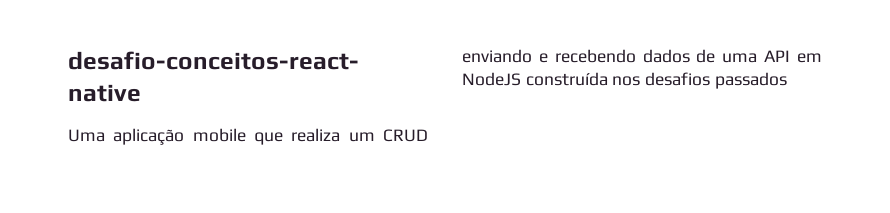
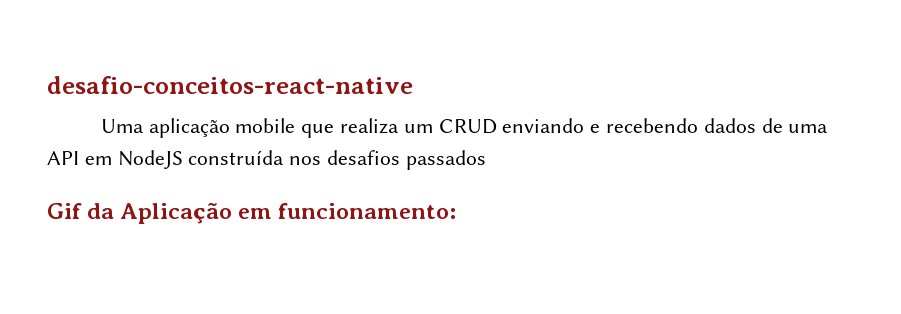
(787, 80) none -> [47,202,457,224] // Gif da Aplicação em funcionamento:

